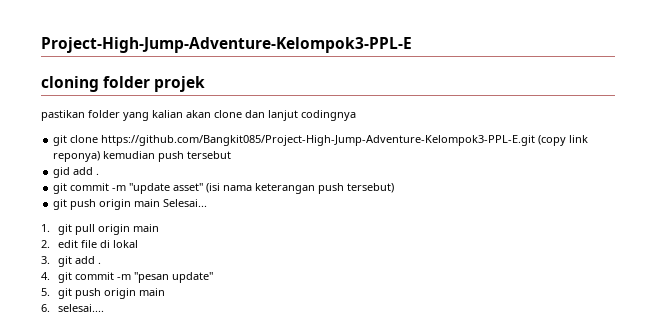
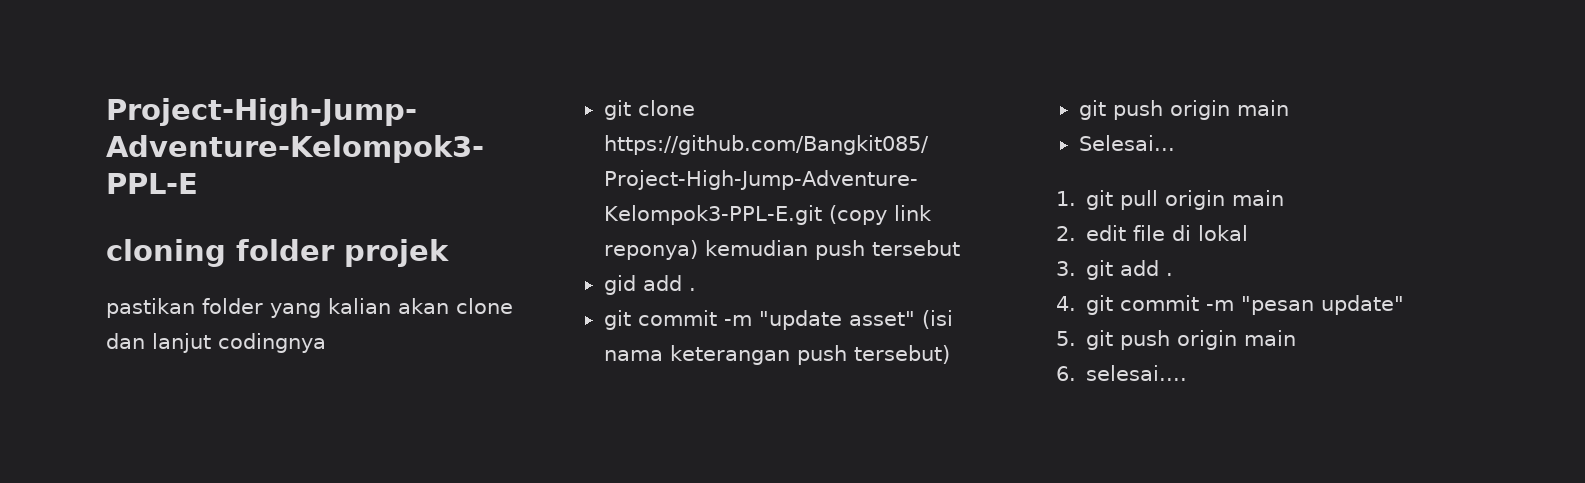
(161, 203) none -> (1289, 108) //

